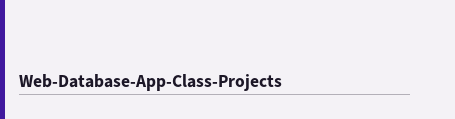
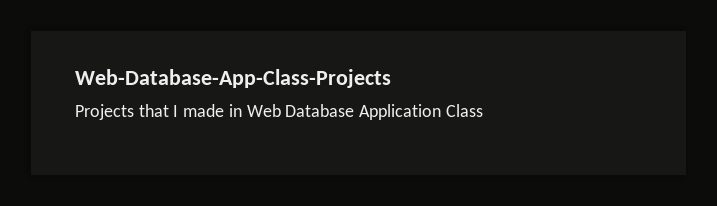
(282, 82) none -> [75,104,483,120] // Projects that I made in Web Database Application Class

